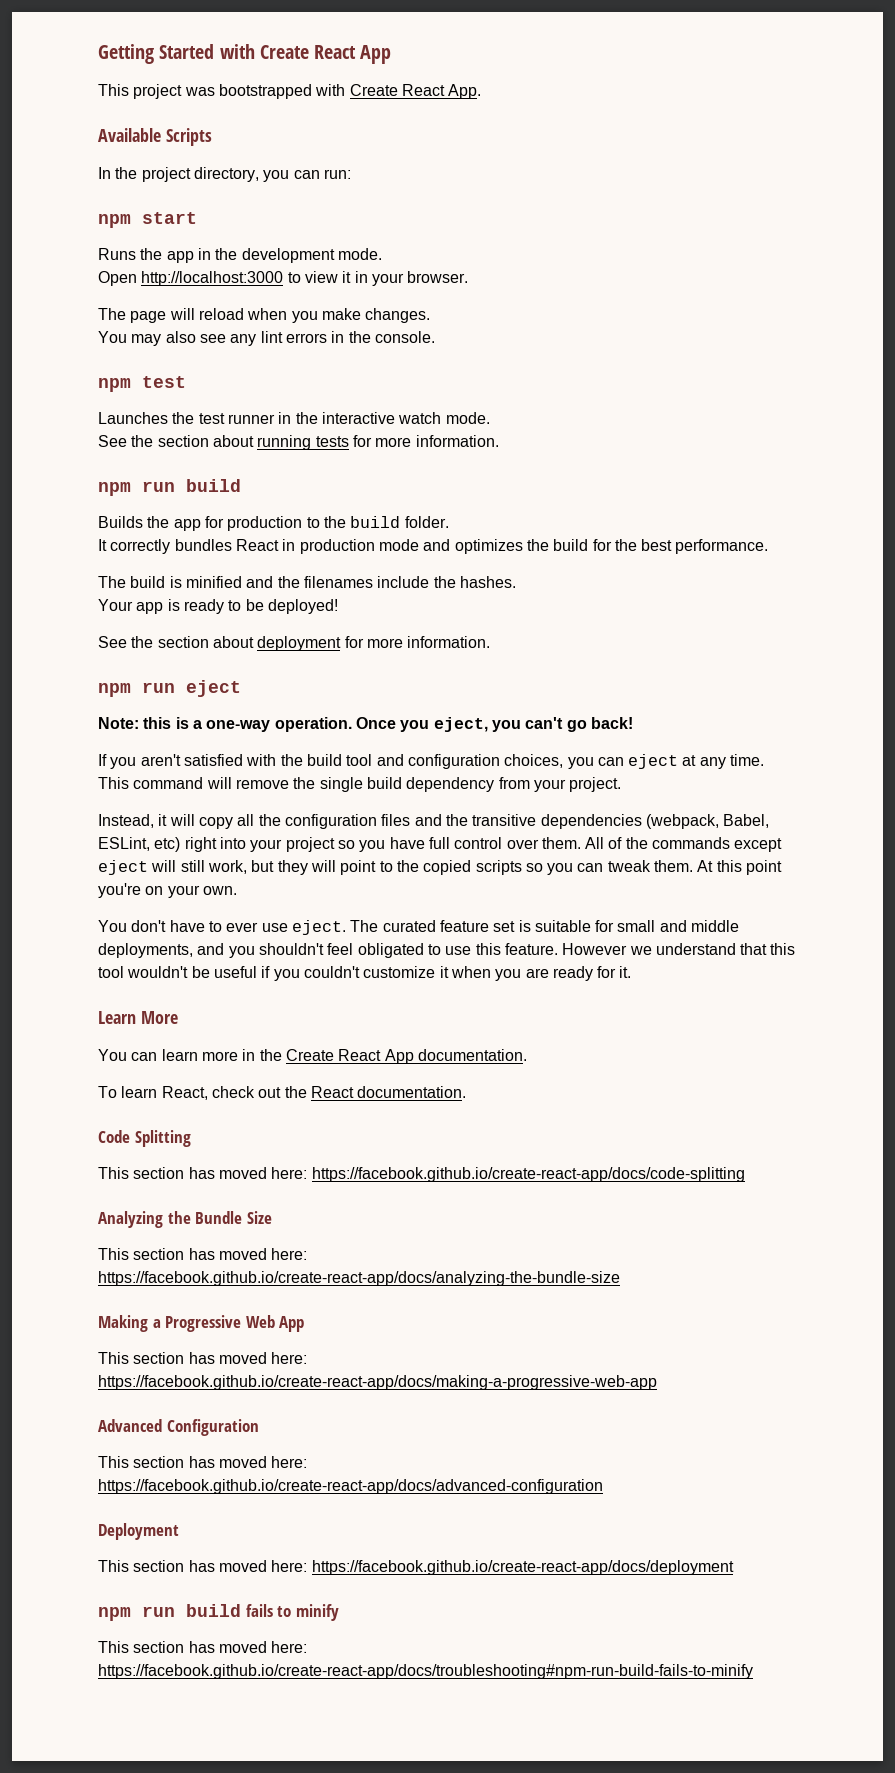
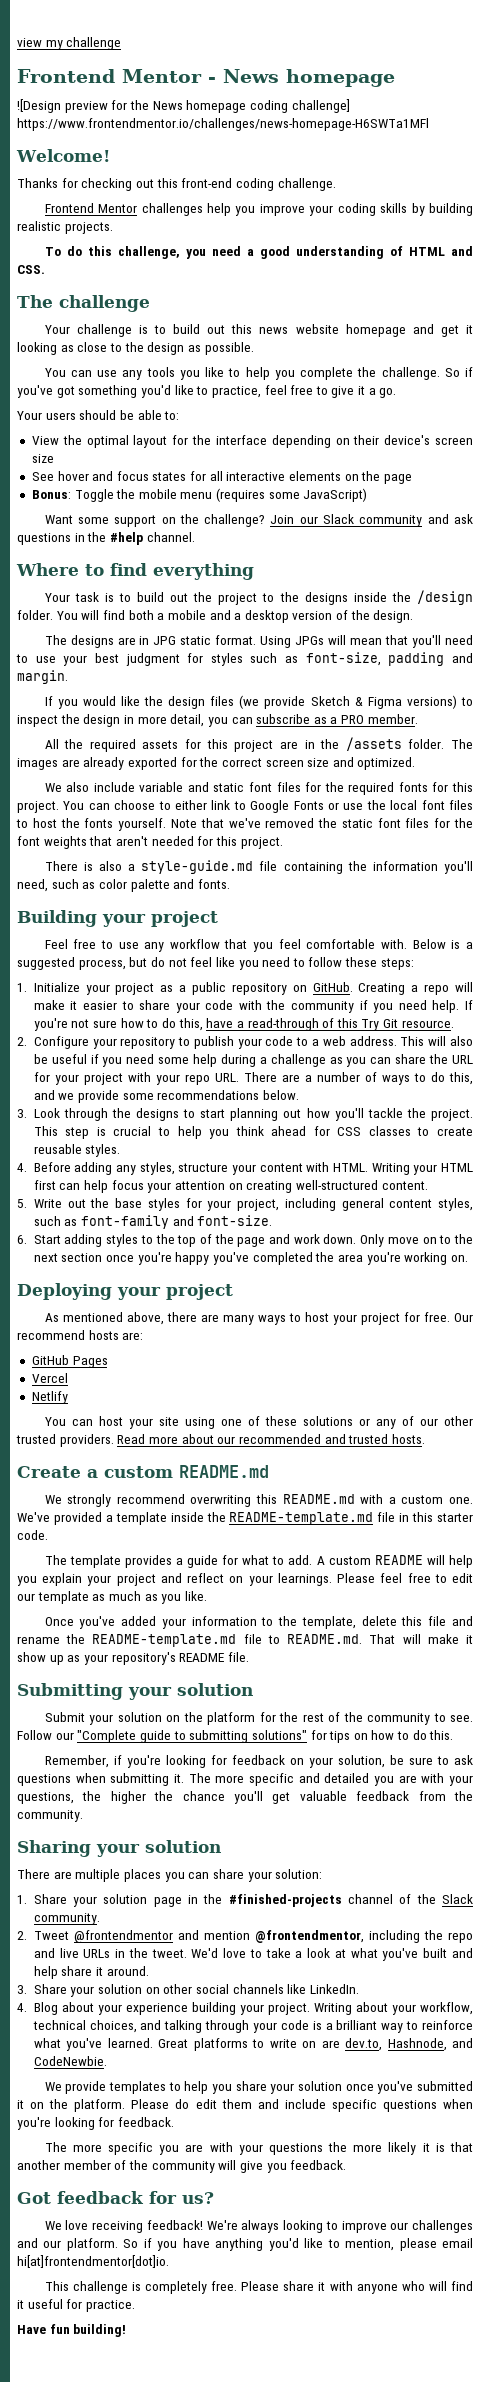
[98,44,392,64] [98,84,482,99] [98,128,212,146] [98,167,351,182] [98,212,197,228] [98,248,382,263] [98,271,469,286] [98,308,431,323] [98,331,435,346] [98,376,186,392] [98,412,490,424] [98,435,499,450] [98,479,241,496] [98,516,449,531] [98,539,769,554] [98,576,516,588] [98,599,338,614] [98,636,491,651] [98,680,241,697] [98,717,633,732] [98,754,765,769] [98,777,622,792] [98,814,770,829] [98,837,783,852] [98,860,783,875] [98,883,237,898] [98,920,740,935] [98,943,796,958] [98,966,632,981] [98,1011,178,1024] [98,1049,527,1064] [98,1086,467,1100] [98,1130,191,1147] [98,1167,745,1182] [98,1211,272,1228] [98,1248,308,1260] [98,1271,620,1286] [98,1315,305,1332] [98,1352,308,1364] [98,1375,657,1390] [98,1419,259,1436] [98,1456,308,1468] [98,1479,603,1494] [98,1523,179,1540] [98,1560,734,1575] [98,1604,339,1621] [98,1641,308,1653] [98,1664,753,1679] Getting Started with Create React App // This project was bootstrapped with Create React App. // Available Scripts // In the project directory, you can run: // npm start // Runs the app in the development mode. // Open http://localhost:3000 to view it in your browser. // The page will reload when you make changes. // You may also see any lint errors in the console. // npm test // Launches the test runner in the interactive watch mode. // See the section about running tests for more information. // npm run build // Builds the app for production to the build folder. // It correctly bundles React in production mode and optimizes the build for the best performance. // The build is minified and the filenames include the hashes. // Your app is ready to be deployed! // See the section about deployment for more information. // npm run eject // Note: this is a one-way operation. Once you eject, you can't go back! // If you aren't satisfied with the build tool and configuration choices, you can eject at any time. This command will remove the single build dependency from your project. // Instead, it will copy all the configuration files and the transitive dependencies (webpack, Babel, ESLint, etc) right into your project so you have full control over them. All of the commands except eject will still work, but they will point to the copied scripts so you can tweak them. At this point you're on your own. // You don't have to ever use eject. The curated feature set is suitable for small and middle deployments, and you shouldn't feel obligated to use this feature. However we understand that this tool wouldn't be useful if you couldn't customize it when you are ready for it. // Learn More // You can learn more in the Create React App documentation. // To learn React, check out the React documentation. // Code Splitting // This section has moved here: https://facebook.github.io/create-react-app/docs/code-splitting // Analyzing the Bundle Size // This section has moved here: https://facebook.github.io/create-react-app/docs/analyzing-the-bundle-size // Making a Progressive Web App // This section has moved here: https://facebook.github.io/create-react-app/docs/making-a-progressive-web-app // Advanced Configuration // This section has moved here: https://facebook.github.io/create-react-app/docs/advanced-configuration // Deployment // This section has moved here: https://facebook.github.io/create-react-app/docs/deployment // npm run build fails to minify // This section has moved here: https://facebook.github.io/create-react-app/docs/troubleshooting#npm-run-build-fails-to-minify -> [17,37,122,50] [17,69,395,87] [17,99,350,113] [17,118,429,131] [16,149,110,162] [17,178,336,191] [44,203,473,216] [17,221,113,234] [44,246,473,259] [17,265,45,274] [17,295,150,312] [44,324,474,337] [17,342,254,355] [44,367,474,380] [17,385,397,398] [17,410,180,420] [31,435,473,448] [31,454,54,463] [31,471,412,484] [31,488,368,502] [44,514,474,527] [17,532,195,545] [16,563,254,580] [44,590,474,605] [17,610,414,623] [44,635,473,648] [16,652,473,666] [17,670,68,684] [44,695,474,709] [17,714,418,727] [44,737,474,752] [17,757,416,770] [44,782,474,795] [17,800,473,813] [16,818,473,831] [17,836,283,849] [44,860,473,874] [17,879,230,892] [17,910,218,927] [44,939,474,952] [17,957,414,970] [17,982,474,995] [33,1000,474,1013] [33,1018,454,1031] [17,1036,474,1049] [33,1054,473,1067] [33,1072,473,1085] [33,1090,299,1103] [17,1108,474,1121] [33,1126,474,1139] [33,1144,121,1157] [17,1162,474,1175] [33,1180,428,1193] [17,1198,473,1211] [33,1215,273,1229] [17,1234,473,1247] [33,1252,468,1265] [17,1283,233,1300] [44,1312,473,1325] [17,1330,144,1340] [31,1355,108,1368] [31,1373,68,1383] [31,1391,68,1404] [44,1416,474,1429] [16,1434,425,1447] [17,1465,269,1478] [44,1494,474,1507] [17,1512,473,1525] [17,1530,48,1540] [44,1555,474,1568] [17,1573,473,1586] [17,1591,207,1604] [44,1616,474,1629] [17,1634,474,1647] [17,1652,249,1665] [17,1683,253,1700] [44,1712,473,1725] [17,1730,454,1743] [44,1755,473,1768] [17,1773,474,1786] [17,1791,473,1804] [17,1810,83,1822] [17,1840,221,1857] [17,1869,323,1882] [17,1894,473,1907] [33,1913,100,1925] [17,1930,473,1943] [33,1948,473,1961] [33,1966,149,1979] [17,1984,359,1997] [17,2002,473,2015] [32,2020,474,2033] [33,2038,474,2051] [33,2056,107,2066] [44,2081,473,2094] [17,2099,473,2112] [17,2117,174,2130] [44,2142,473,2155] [17,2160,347,2173] [17,2191,214,2204] [44,2220,473,2233] [17,2238,473,2251] [17,2255,169,2268] [44,2281,474,2294] [17,2299,135,2312] [17,2324,127,2337] view my challenge // Frontend Mentor - News homepage // ![Design preview for the News homepage coding challenge] https://www.frontendmentor.io/challenges/news-homepage-H6SWTa1MFl // Welcome! // Thanks for checking out this front-end coding challenge. // Frontend Mentor challenges help you improve your coding skills by building realistic projects. // To do this challenge, you need a good understanding of HTML and CSS. // The challenge // Your challenge is to build out this news website homepage and get it looking as close to the design as possible. // You can use any tools you like to help you complete the challenge. So if you've got something you'd like to practice, feel free to give it a go. // Your users should be able to: // View the optimal layout for the interface depending on their device's screen size // See hover and focus states for all interactive elements on the page // Bonus: Toggle the mobile menu (requires some JavaScript) // Want some support on the challenge? Join our Slack community and ask questions in the #help channel. // Where to find everything // Your task is to build out the project to the designs inside the /design folder. You will find both a mobile and a desktop version of the design. // The designs are in JPG static format. Using JPGs will mean that you'll need to use your best judgment for styles such as font-size, padding and margin. // If you would like the design files (we provide Sketch & Figma versions) to inspect the design in more detail, you can subscribe as a PRO member. // All the required assets for this project are in the /assets folder. The images are already exported for the correct screen size and optimized. // We also include variable and static font files for the required fonts for this project. You can choose to either link to Google Fonts or use the local font files to host the fonts yourself. Note that we've removed the static font files for the font weights that aren't needed for this project. // There is also a style-guide.md file containing the information you'll need, such as color palette and fonts. // Building your project // Feel free to use any workflow that you feel comfortable with. Below is a suggested process, but do not feel like you need to follow these steps: // 1. Initialize your project as a public repository on GitHub. Creating a repo will make it easier to share your code with the community if you need help. If you're not sure how to do this, have a read-through of this Try Git resource. // 2. Configure your repository to publish your code to a web address. This will also be useful if you need some help during a challenge as you can share the URL for your project with your repo URL. There are a number of ways to do this, and we provide some recommendations below. // 3. Look through the designs to start planning out how you'll tackle the project. This step is crucial to help you think ahead for CSS classes to create reusable styles. // 4. Before adding any styles, structure your content with HTML. Writing your HTML first can help focus your attention on creating well-structured content. // 5. Write out the base styles for your project, including general content styles, such as font-family and font-size. // 6. Start adding styles to the top of the page and work down. Only move on to the next section once you're happy you've completed the area you're working on. // Deploying your project // As mentioned above, there are many ways to host your project for free. Our recommend hosts are: // GitHub Pages // Vercel // Netlify // You can host your site using one of these solutions or any of our other trusted providers. Read more about our recommended and trusted hosts. // Create a custom README.md // We strongly recommend overwriting this README.md with a custom one. We've provided a template inside the README-template.md file in this starter code. // The template provides a guide for what to add. A custom README will help you explain your project and reflect on your learnings. Please feel free to edit our template as much as you like. // Once you've added your information to the template, delete this file and rename the README-template.md file to README.md. That will make it show up as your repository's README file. // Submitting your solution // Submit your solution on the platform for the rest of the community to see. Follow our "Complete guide to submitting solutions" for tips on how to do this. // Remember, if you're looking for feedback on your solution, be sure to ask questions when submitting it. The more specific and detailed you are with your questions, the higher the chance you'll get valuable feedback from the community. // Sharing your solution // There are multiple places you can share your solution: // 1. Share your solution page in the #finished-projects channel of the Slack community. // 2. Tweet @frontendmentor and mention @frontendmentor, including the repo and live URLs in the tweet. We'd love to take a look at what you've built and help share it around. // 3. Share your solution on other social channels like LinkedIn. // 4. Blog about your experience building your project. Writing about your workflow, technical choices, and talking through your code is a brilliant way to reinforce what you've learned. Great platforms to write on are dev.to, Hashnode, and CodeNewbie. // We provide templates to help you share your solution once you've submitted it on the platform. Please do edit them and include specific questions when you're looking for feedback. // The more specific you are with your questions the more likely it is that another member of the community will give you feedback. // Got feedback for us? // We love receiving feedback! We're always looking to improve our challenges and our platform. So if you have anything you'd like to mention, please email hi[at]frontendmentor[dot]io. // This challenge is completely free. Please share it with anyone who will find it useful for practice. // Have fun building!

